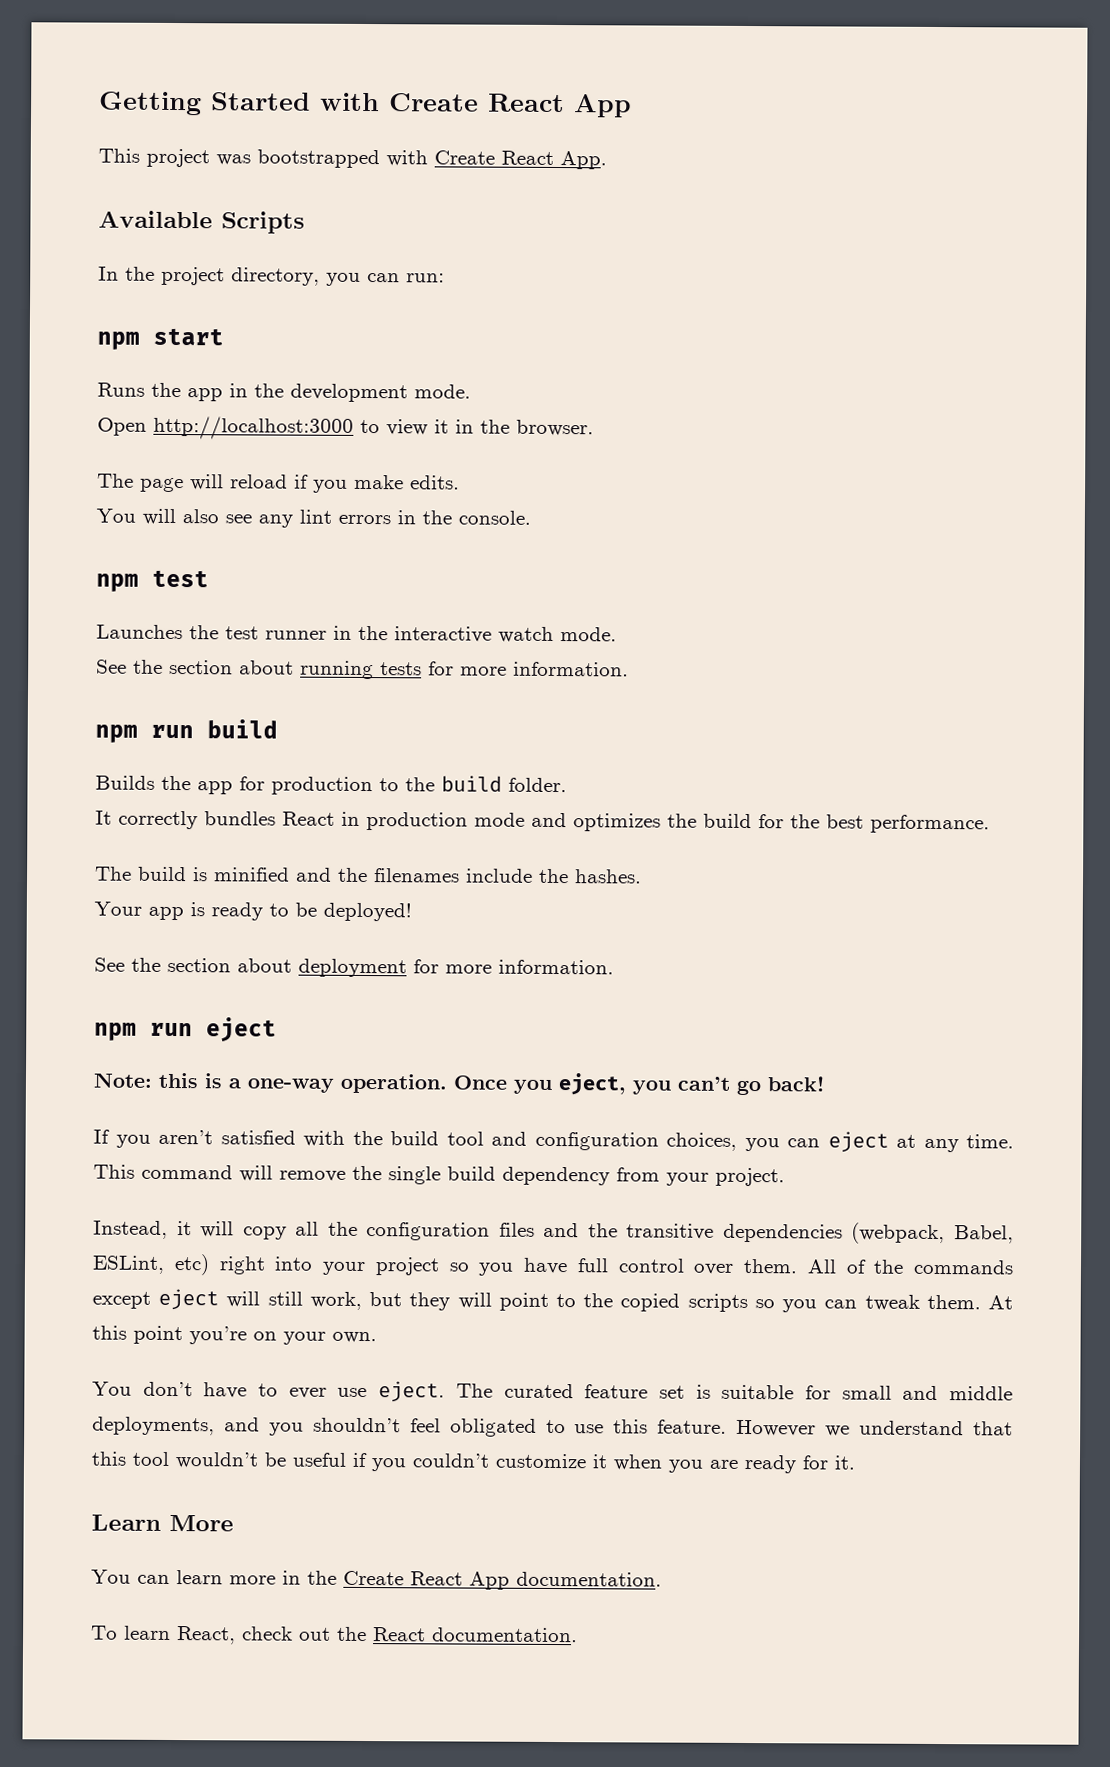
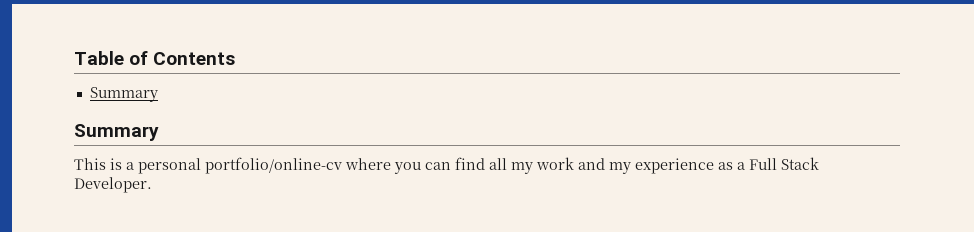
[99,91,632,118] [98,148,607,170] [98,210,305,234] [98,266,445,286] [97,327,224,350] [97,382,471,403] [97,415,594,440] [97,473,460,493] [96,508,531,528] [96,569,209,592] [96,624,617,643] [96,659,629,680] [95,719,278,743] [95,775,567,796] [95,810,990,834] [95,866,642,884] [94,901,412,922] [94,957,614,978] [94,1017,277,1043] [93,1072,824,1096] [93,1129,1014,1153] [93,1164,785,1187] [93,1220,1015,1245] [92,1254,1014,1276] [92,1288,1013,1313] [92,1325,377,1345] [92,1381,1013,1403] [92,1416,1013,1437] [91,1451,856,1474] [91,1514,234,1532] [91,1569,662,1590] [91,1625,578,1645] Getting Started with Create React App // This project was bootstrapped with Create React App. // Available Scripts // In the project directory, you can run: // npm start // Runs the app in the development mode. // Open http://localhost:3000 to view it in the browser. // The page will reload if you make edits. // You will also see any lint errors in the console. // npm test // Launches the test runner in the interactive watch mode. // See the section about running tests for more information. // npm run build // Builds the app for production to the build folder. // It correctly bundles React in production mode and optimizes the build for the best performance. // The build is minified and the filenames include the hashes. // Your app is ready to be deployed! // See the section about deployment for more information. // npm run eject // Note: this is a one-way operation. Once you eject, you can’t go back! // If you aren’t satisfied with the build tool and configuration choices, you can eject at any time. This command will remove the single build dependency from your project. // Instead, it will copy all the configuration files and the transitive dependencies (webpack, Babel, ESLint, etc) right into your project so you have full control over them. All of the commands except eject will still work, but they will point to the copied scripts so you can tweak them. At this point you’re on your own. // You don’t have to ever use eject. The curated feature set is suitable for small and middle deployments, and you shouldn’t feel obligated to use this feature. However we understand that this tool wouldn’t be useful if you couldn’t customize it when you are ready for it. // Learn More // You can learn more in the Create React App documentation. // To learn React, check out the React documentation. -> [74,51,236,65] [89,87,158,102] [74,124,159,141] [74,157,819,174] [74,177,152,193] Table of Contents // Summary // Summary // This is a personal portfolio/online-cv where you can find all my work and my experience as a Full Stack Developer.

